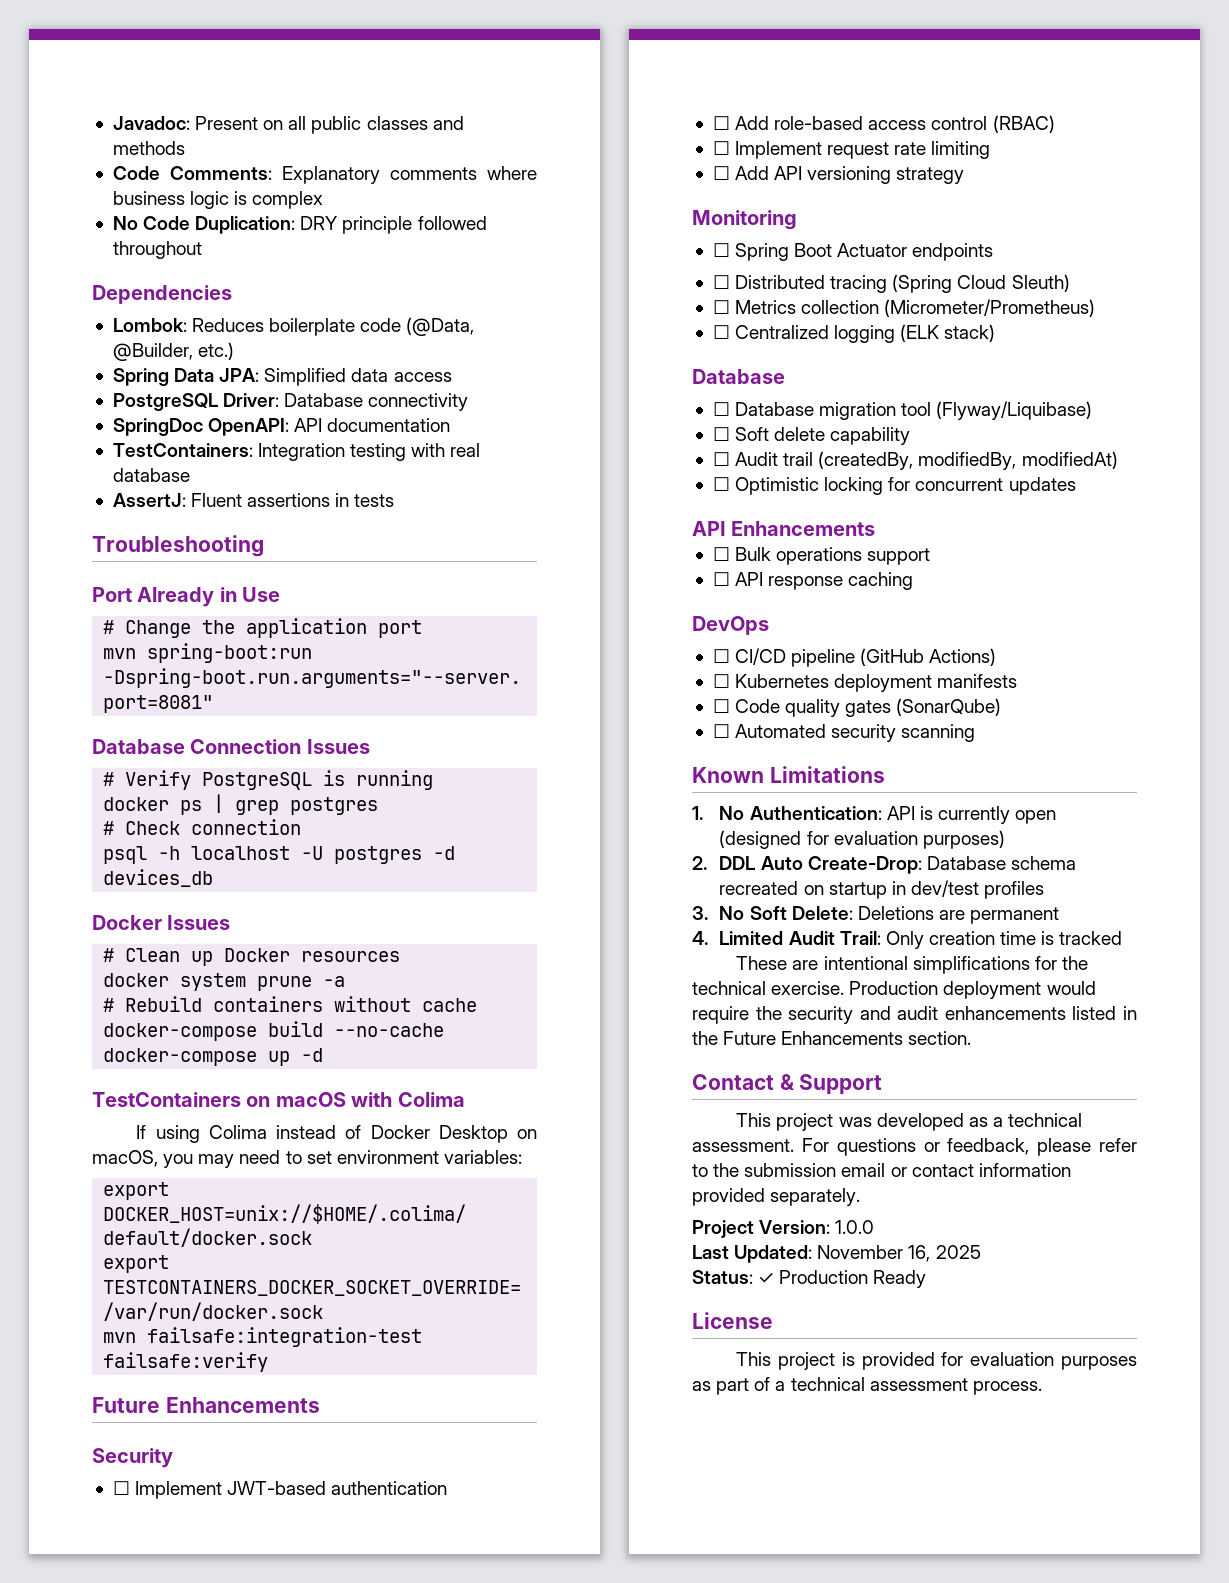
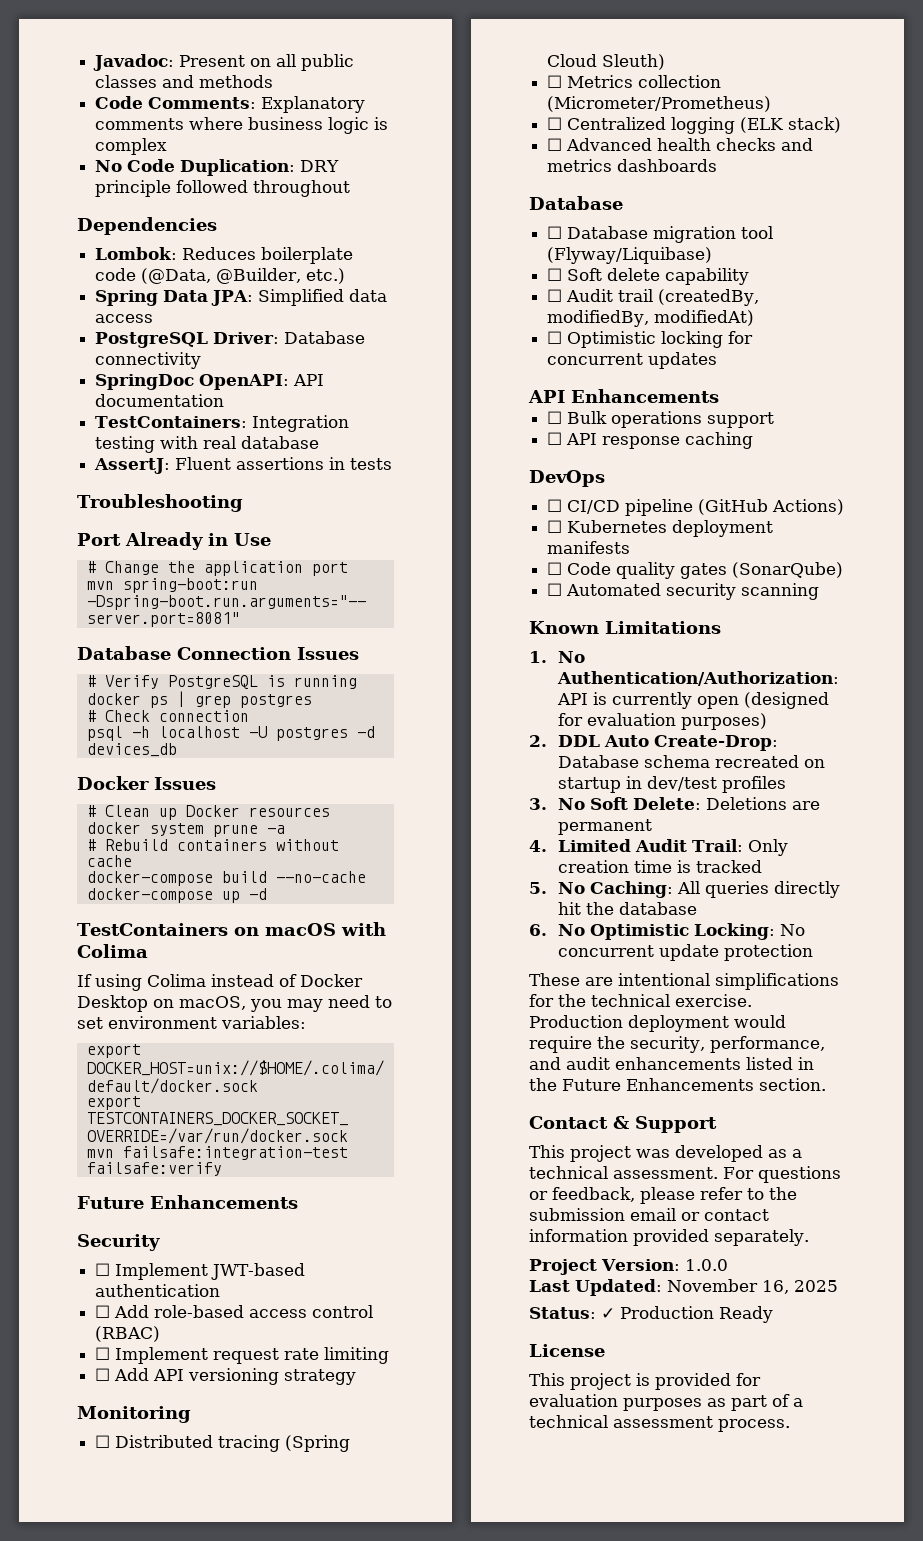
[712,243,994,261] // ☐ Spring Boot Actuator endpoints -> (191, 1414) none
(996, 333) none -> [547,138,814,151] [547,159,718,172] // ☐ Advanced health checks and metrics dashboards
[749,806,882,820] Authentication: -> [556,671,839,686] Authentication/Authorization:
(1123, 938) none -> [529,881,840,898] [557,902,697,915] [529,923,805,940] [557,944,813,961] // 5. No Caching: All queries directly hit the database // 6. No Optimistic Locking: No concurrent update protection
[788,1006,854,1024] security -> [630,1036,825,1053] security, performance,

